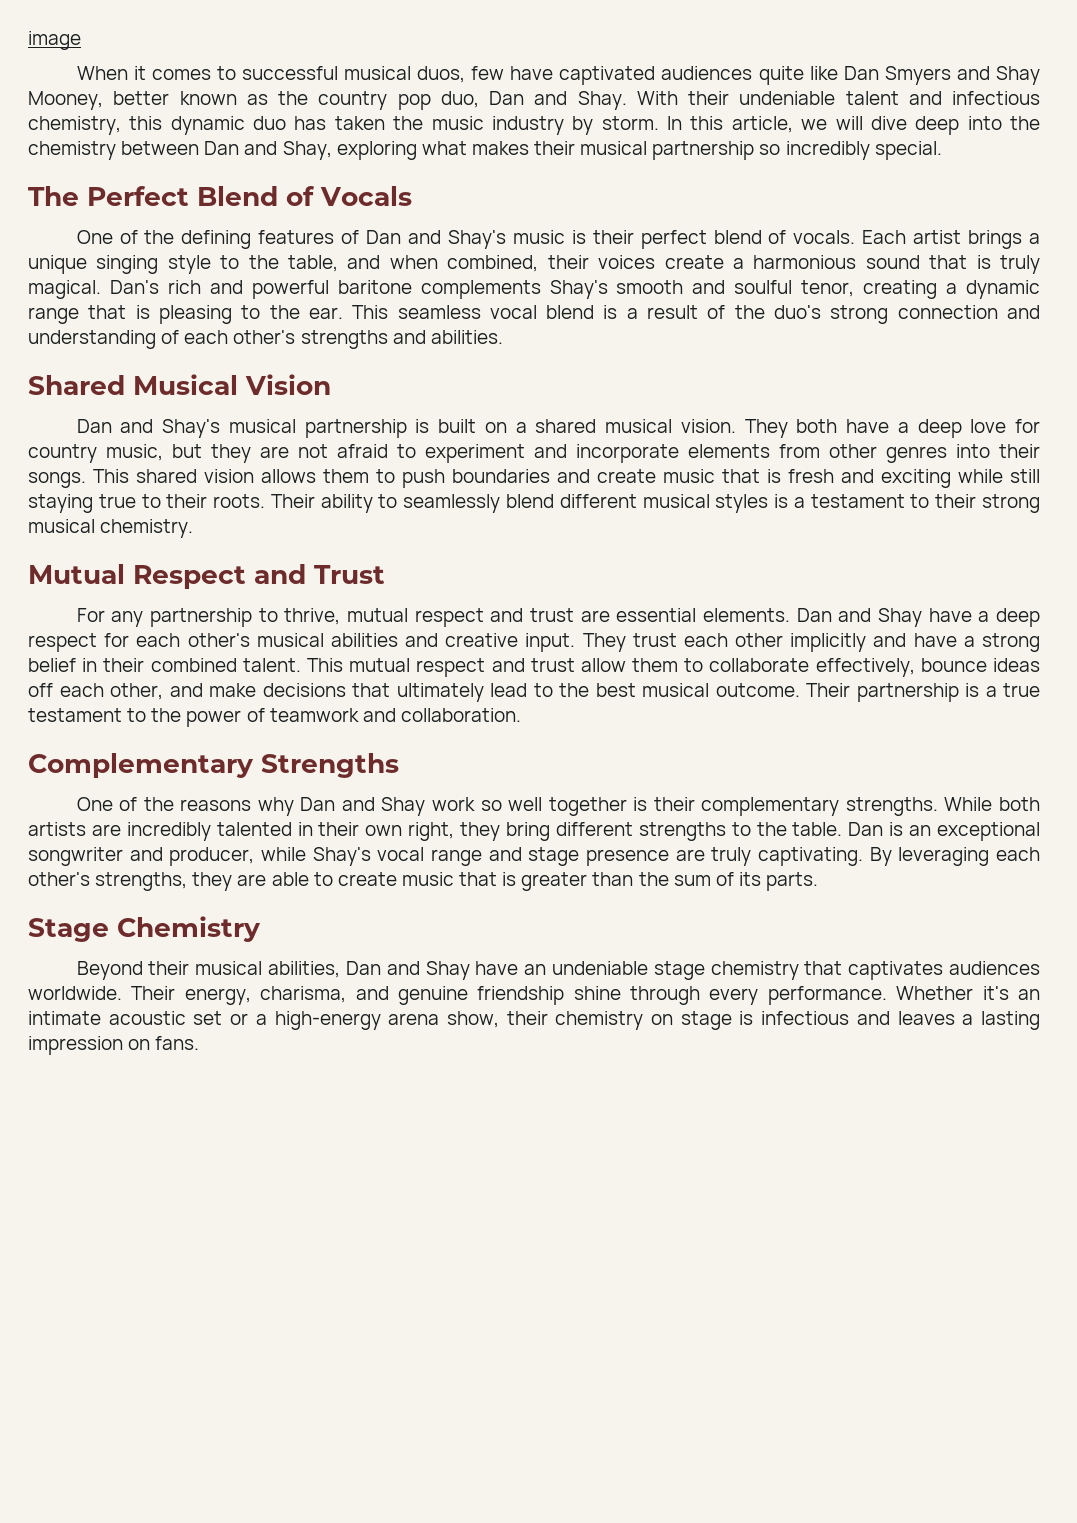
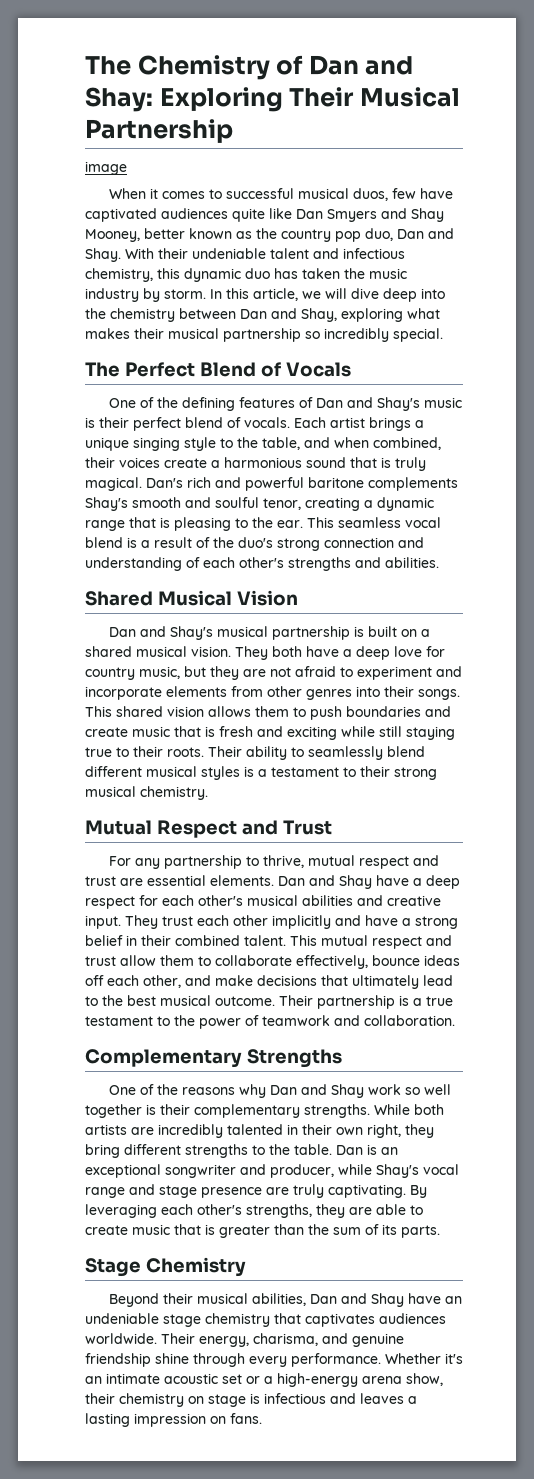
(28, 40) none -> [85,55,414,80] [85,87,460,112] [85,119,233,143] The Chemistry of Dan and Shay: Exploring Their Musical Partnership //

